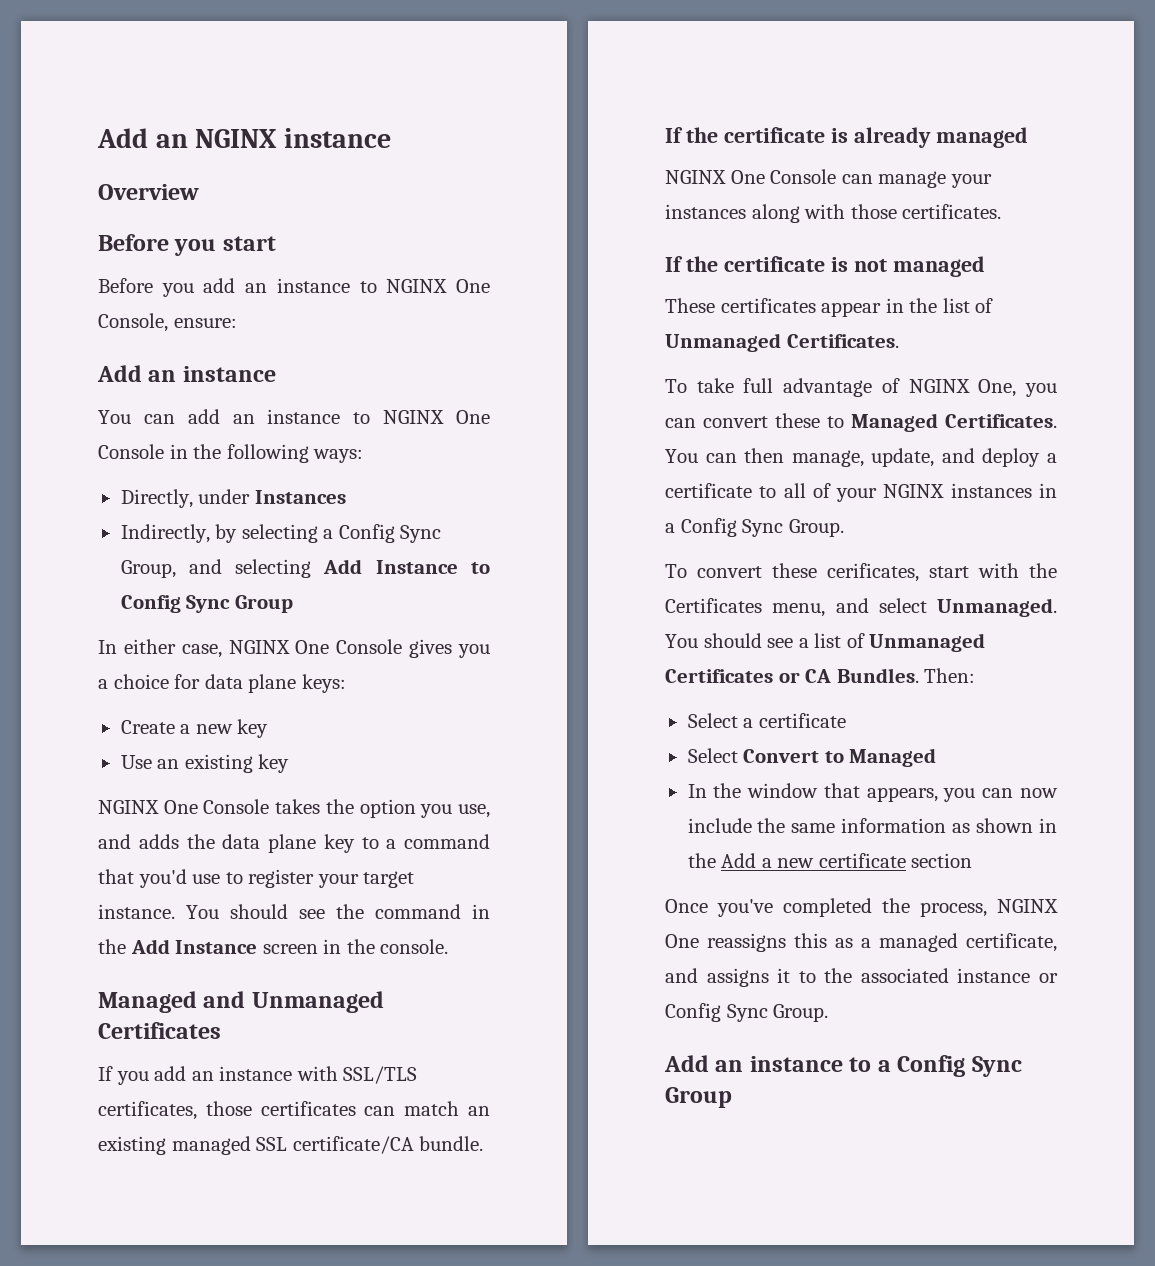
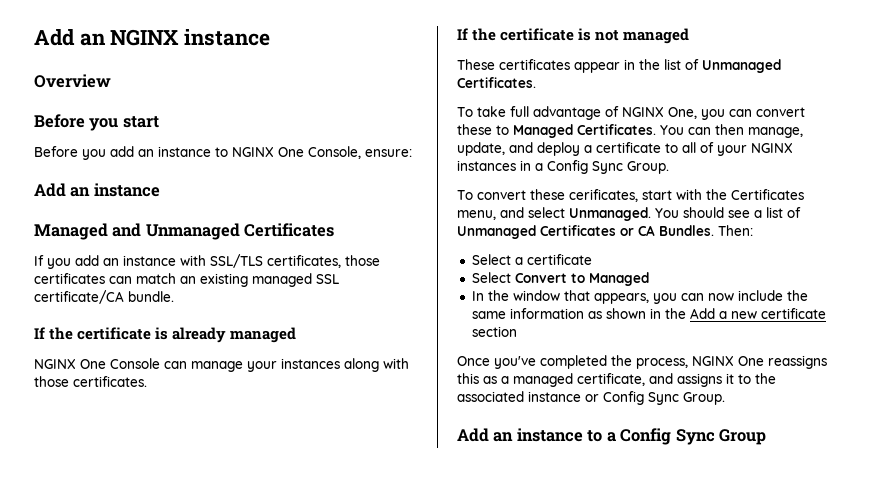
[98,409,490,424] [98,444,364,463] [120,489,346,508] [120,524,442,543] [120,559,490,578] [120,595,293,613] [98,639,490,658] [98,674,346,693] [120,719,269,738] [120,754,290,773] [98,799,490,818] [98,834,490,853] [98,869,415,888] [98,904,490,919] [98,939,449,954] // You can add an instance to NGINX One Console in the following ways: // Directly, under Instances // Indirectly, by selecting a Config Sync Group, and selecting Add Instance to Config Sync Group // In either case, NGINX One Console gives you a choice for data plane keys: // Create a new key // Use an existing key // NGINX One Console takes the option you use, and adds the data plane key to a command that you'd use to register your target instance. You should see the command in the Add Instance screen in the console. -> (160, 190) none

